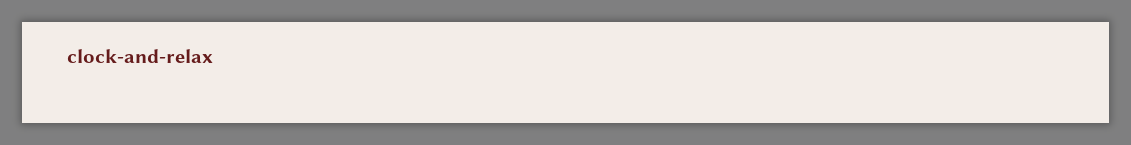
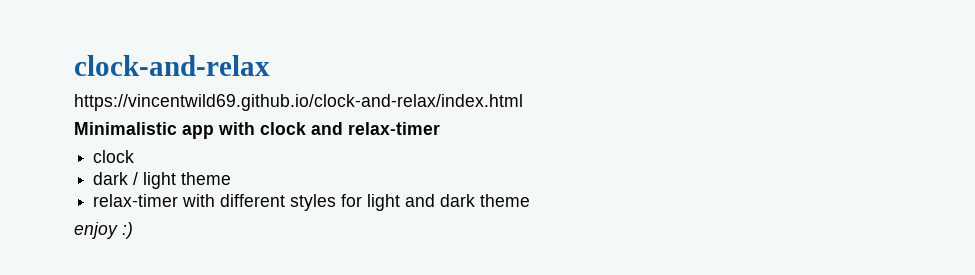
(213, 56) none -> [74,94,523,111] [74,122,440,139] [93,150,135,163] [93,172,232,189] [93,194,531,211] [74,222,133,239] // https://vincentwild69.github.io/clock-and-relax/index.html // Minimalistic app with clock and relax-timer // clock // dark / light theme // relax-timer with different styles for light and dark theme // enjoy :)

